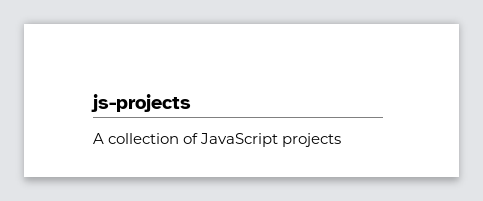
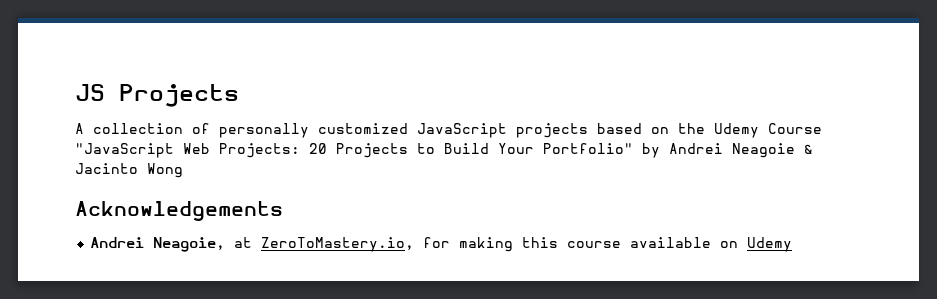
[91,94,191,112] js-projects -> [75,84,239,107] JS Projects
[200,133,342,147] JavaScript projects -> [219,123,822,138] [75,143,813,158] [75,163,183,178] [75,201,283,221] [90,237,793,252] personally customized JavaScript projects based on the Udemy Course "JavaScript Web Projects: 20 Projects to Build Your Portfolio" by Andrei Neagoie & Jacinto Wong // Acknowledgements // Andrei Neagoie, at ZeroToMastery.io, for making this course available on Udemy

